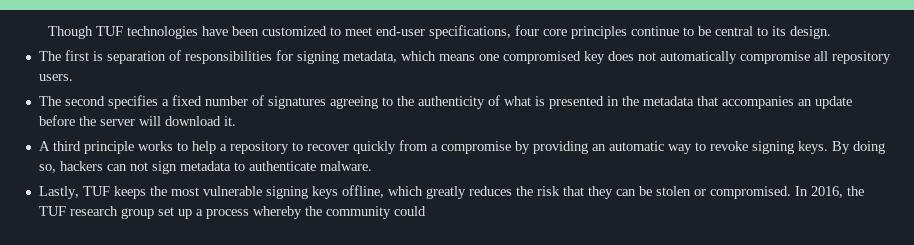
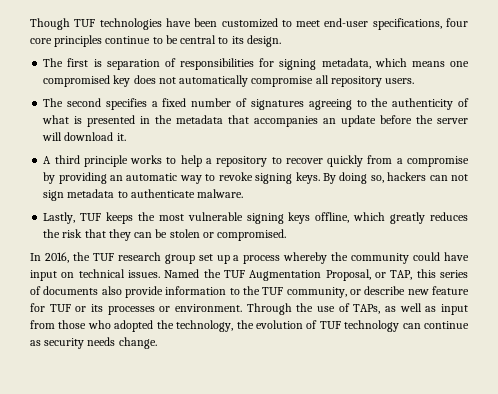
(791, 192) none -> (287, 235) //
(426, 211) none -> [444,252,469,261] [30,269,468,281] [30,286,469,298] [30,303,469,315] [30,320,470,332] [30,337,157,349] have input on technical issues. Named the TUF Augmentation Proposal, or TAP, this series of documents also provide information to the TUF community, or describe new feature for TUF or its processes or environment. Through the use of TAPs, as well as input from those who adopted the technology, the evolution of TUF technology can continue as security needs change.

